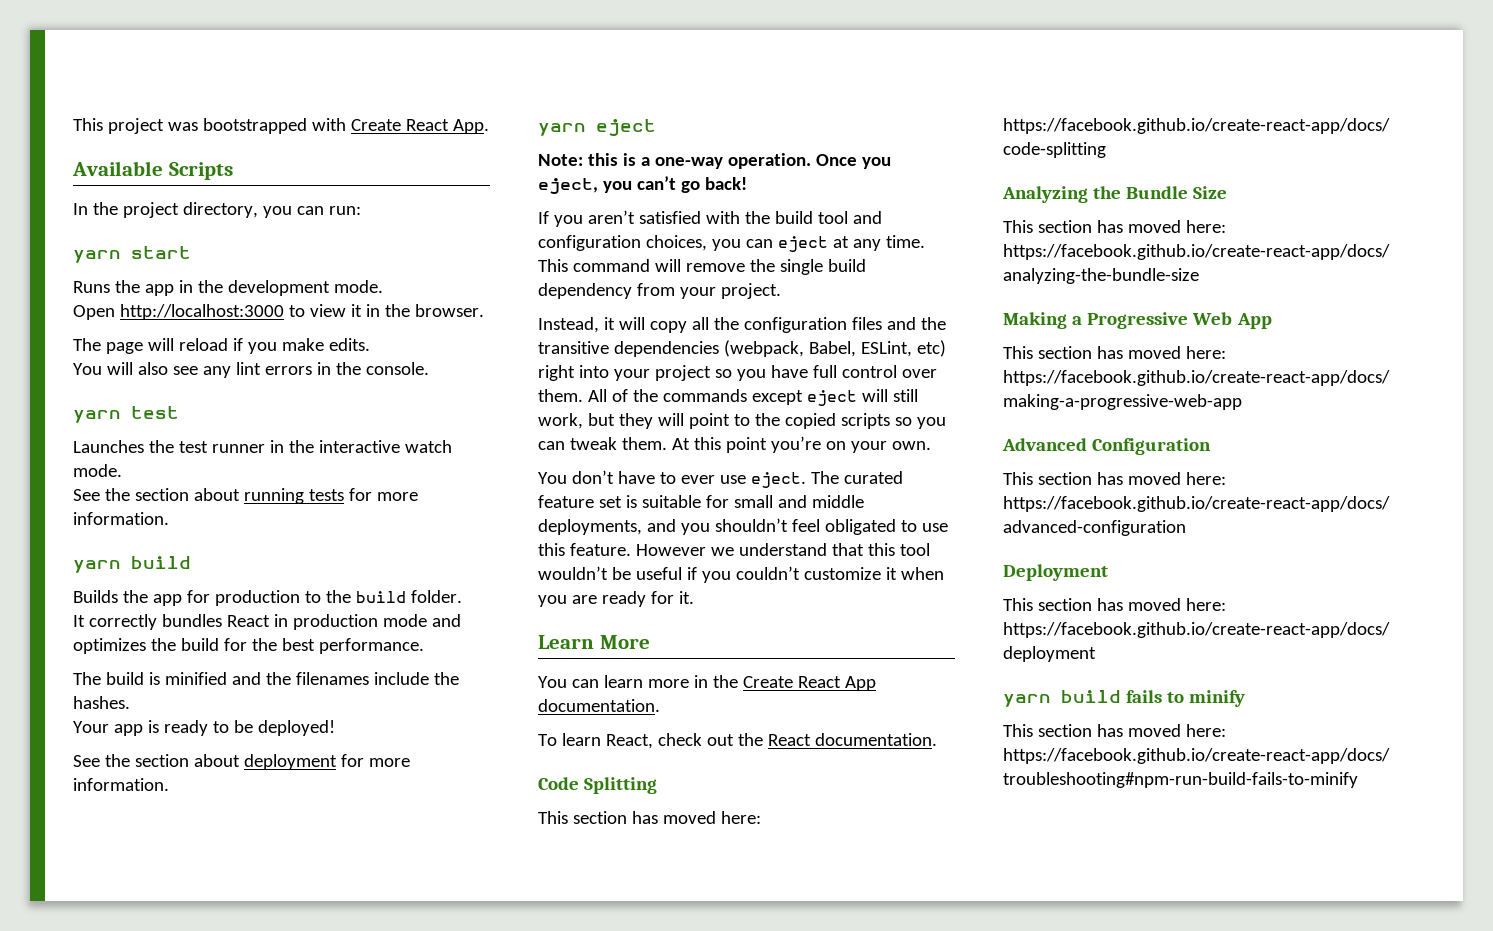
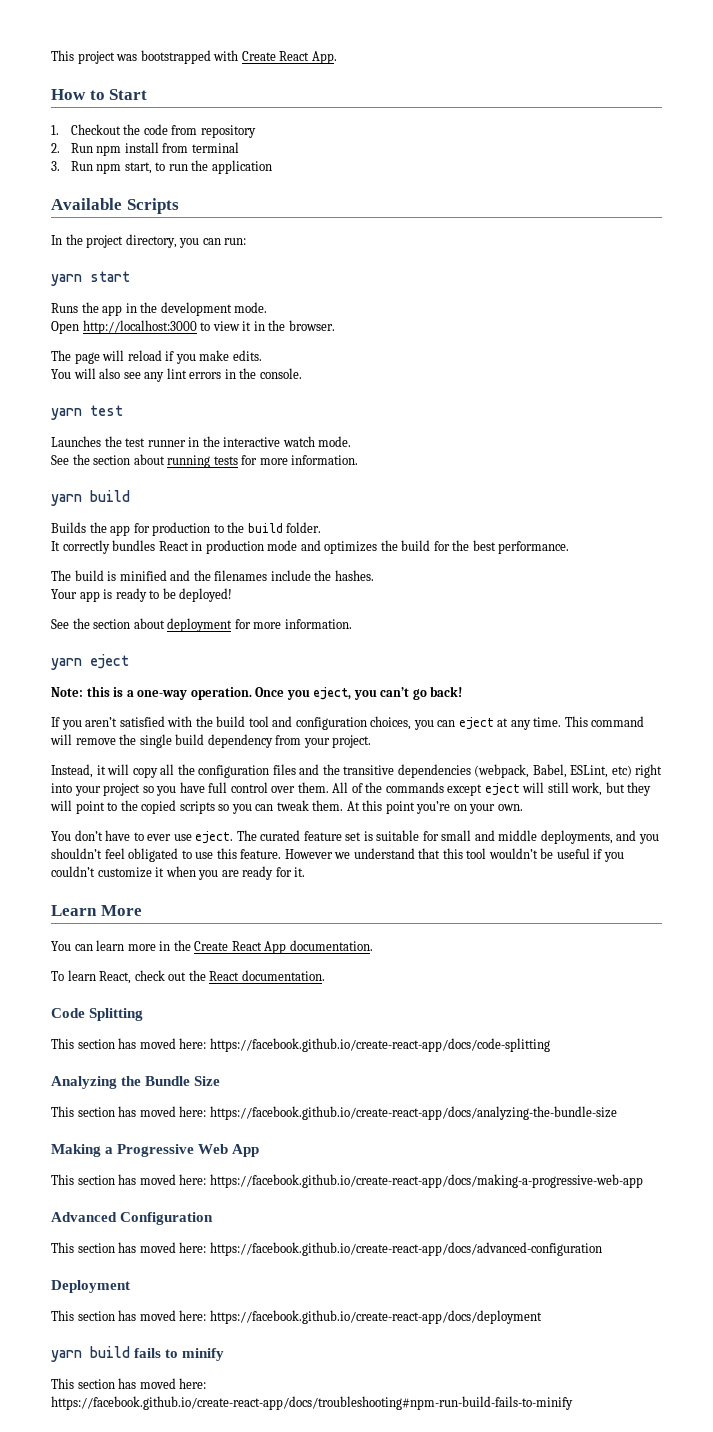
(489, 126) none -> [51,89,148,100] [51,124,256,138] [51,142,239,156] [51,160,272,174] // How to Start // 1. Checkout the code from repository // 2. Run npm install from terminal // 3. Run npm start, to run the application

